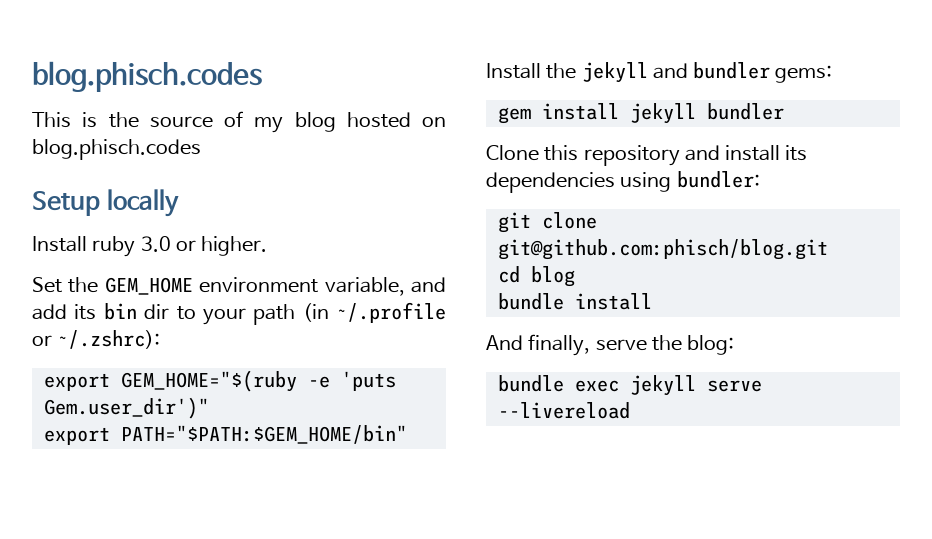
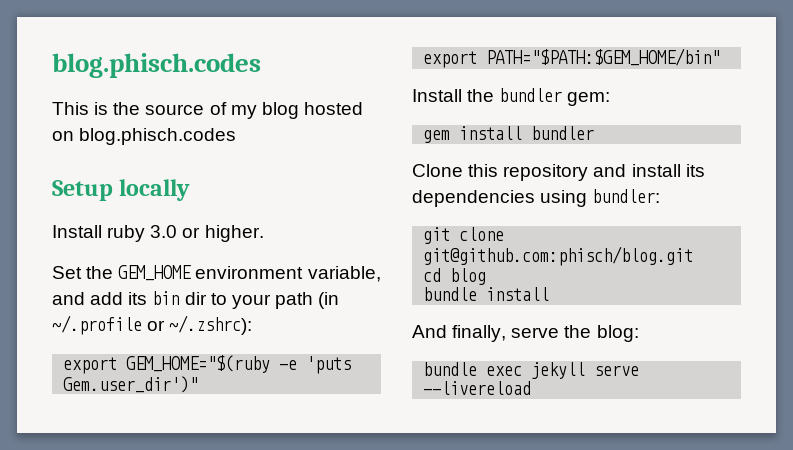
[581,62,833,83] jekyll and bundler gems: -> [499,88,611,106] bundler gem:
[629,103,696,124] jekyll -> (523, 133) none

